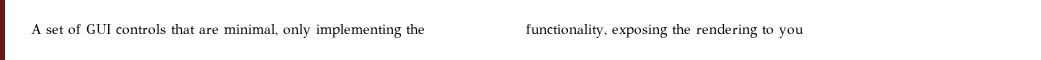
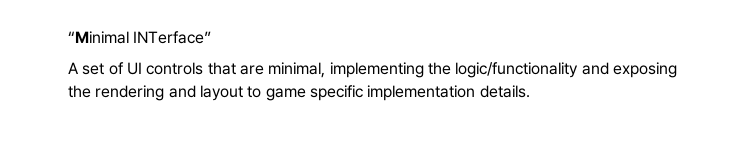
(31, 29) none -> [68,31,212,44] “Minimal INTerface” //
[86,24,111,34] GUI -> [126,62,142,75] UI
[283,24,311,38] only -> (326, 70) none
[526,24,607,38] functionality, -> [455,62,609,78] logic/functionality and
[761,26,804,38] to you -> [168,85,530,101] and layout to game specific implementation details.

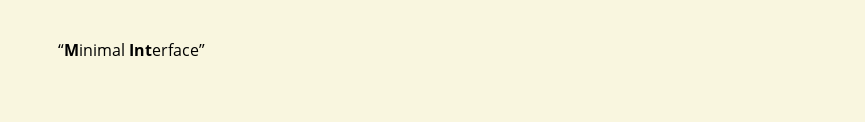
[133,31,212,44] [68,62,677,78] [68,85,530,101] INTerface” // A set of UI controls that are minimal, implementing the logic/functionality and exposing the rendering and layout to game specific implementation details. -> [129,43,206,56] Interface”

